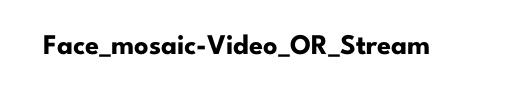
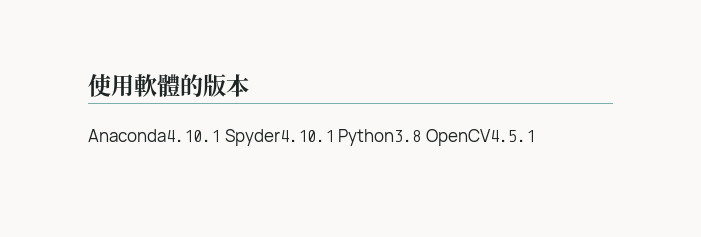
[43,34,430,57] Face_mosaic-Video_OR_Stream -> [88,74,249,97] [88,129,535,146] 使用軟體的版本 // Anaconda4.10.1 Spyder4.10.1 Python3.8 OpenCV4.5.1

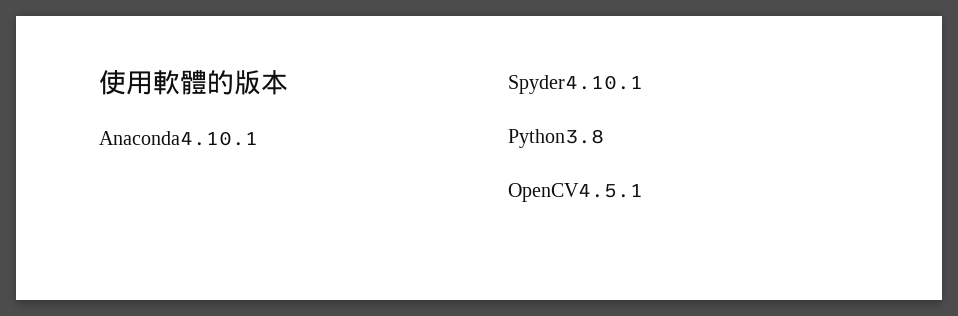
(220, 135) none -> (258, 138) //
(334, 137) none -> (643, 84) //
(422, 137) none -> (604, 138) //

